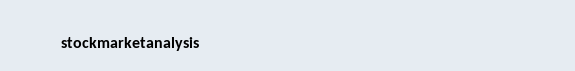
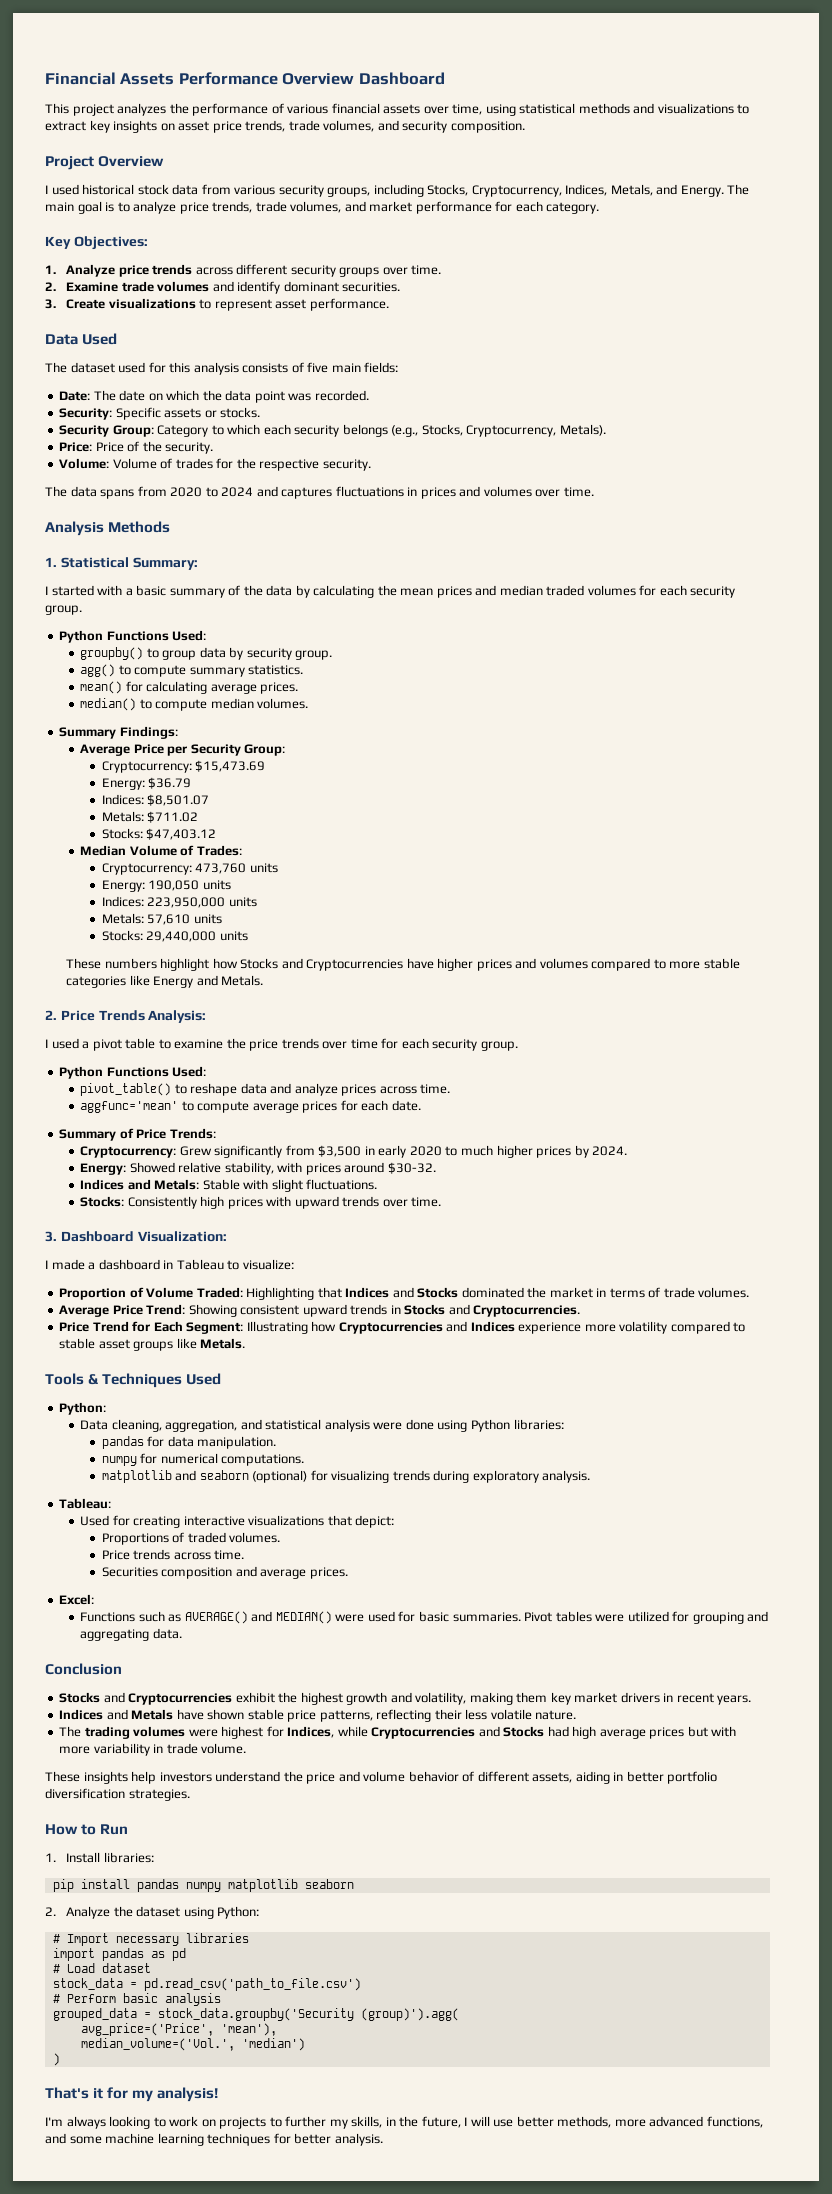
[61,37,199,51] stockmarketanalysis -> [45,72,445,85] [45,103,750,116] [45,120,525,133] [45,156,165,170] [45,184,750,197] [45,201,600,214] [45,236,148,250] [45,264,442,277] [45,281,401,294] [45,298,389,311] [45,333,118,345] [45,362,399,375] [59,390,369,403] [59,407,261,420] [59,424,606,437] [59,441,214,454] [59,458,371,471] [45,486,594,499] [45,521,171,536] [45,557,198,570] [45,585,736,598] [45,605,82,615] [59,630,207,643] [80,647,333,660] [80,664,304,677] [80,681,299,694] [80,698,309,711] [59,726,178,739] [80,744,286,756] [101,760,266,773] [101,777,192,790] [101,794,210,806] [101,811,199,823] [101,828,217,840] [80,845,242,856] [101,863,278,875] [101,880,231,892] [101,896,257,908] [101,913,222,925] [101,930,248,942] [66,958,740,971] [66,975,264,988] [45,1010,207,1023] [45,1038,518,1051] [59,1066,207,1079] [80,1083,451,1096] [80,1100,421,1113] [59,1128,216,1141] [80,1145,628,1158] [80,1162,436,1175] [80,1179,378,1192] [80,1196,442,1209] [45,1231,227,1242] [45,1259,294,1270] [59,1287,750,1300] [59,1304,581,1317] [59,1321,746,1334] [59,1338,246,1351] [45,1373,222,1388] [59,1402,107,1415] [80,1419,564,1432] [101,1436,277,1449] [101,1453,305,1466] [101,1470,591,1483] [59,1498,112,1509] [80,1515,395,1528] [101,1532,281,1545] [101,1549,245,1560] [101,1566,348,1579] [59,1594,95,1605] [80,1611,769,1624] [80,1628,182,1641] [45,1663,122,1675] [59,1692,752,1705] [59,1709,577,1722] [59,1726,737,1739] [59,1743,247,1756] [45,1771,718,1784] [45,1788,190,1801] [45,1824,129,1835] [45,1852,154,1863] [52,1879,354,1892] [45,1906,260,1919] [52,1933,249,1946] [52,1948,186,1961] [52,1963,151,1973] [52,1978,361,1991] [52,1993,221,2006] [52,2008,459,2021] [80,2023,277,2036] [80,2038,305,2051] [52,2053,60,2066] [45,2087,219,2102] [45,2116,763,2129] [45,2133,383,2146] Financial Assets Performance Overview Dashboard // This project analyzes the performance of various financial assets over time, using statistical methods and visualizations to extract key insights on asset price trends, trade volumes, and security composition. // Project Overview // I used historical stock data from various security groups, including Stocks, Cryptocurrency, Indices, Metals, and Energy. The main goal is to analyze price trends, trade volumes, and market performance for each category. // Key Objectives: // 1. Analyze price trends across different security groups over time. // 2. Examine trade volumes and identify dominant securities. // 3. Create visualizations to represent asset performance. // Data Used // The dataset used for this analysis consists of five main fields: // Date: The date on which the data point was recorded. // Security: Specific assets or stocks. // Security Group: Category to which each security belongs (e.g., Stocks, Cryptocurrency, Metals). // Price: Price of the security. // Volume: Volume of trades for the respective security. // The data spans from 2020 to 2024 and captures fluctuations in prices and volumes over time. // Analysis Methods // 1. Statistical Summary: // I started with a basic summary of the data by calculating the mean prices and median traded volumes for each security group. // Python Functions Used: // groupby() to group data by security group. // agg() to compute summary statistics. // mean() for calculating average prices. // median() to compute median volumes. // Summary Findings: // Average Price per Security Group: // Cryptocurrency: $15,473.69 // Energy: $36.79 // Indices: $8,501.07 // Metals: $711.02 // Stocks: $47,403.12 // Median Volume of Trades: // Cryptocurrency: 473,760 units // Energy: 190,050 units // Indices: 223,950,000 units // Metals: 57,610 units // Stocks: 29,440,000 units // These numbers highlight how Stocks and Cryptocurrencies have higher prices and volumes compared to more stable categories like Energy and Metals. // 2. Price Trends Analysis: // I used a pivot table to examine the price trends over time for each security group. // Python Functions Used: // pivot_table() to reshape data and analyze prices across time. // aggfunc='mean' to compute average prices for each date. // Summary of Price Trends: // Cryptocurrency: Grew significantly from $3,500 in early 2020 to much higher prices by 2024. // Energy: Showed relative stability, with prices around $30-32. // Indices and Metals: Stable with slight fluctuations. // Stocks: Consistently high prices with upward trends over time. // 3. Dashboard Visualization: // I made a dashboard in Tableau to visualize: // Proportion of Volume Traded: Highlighting that Indices and Stocks dominated the market in terms of trade volumes. // Average Price Trend: Showing consistent upward trends in Stocks and Cryptocurrencies. // Price Trend for Each Segment: Illustrating how Cryptocurrencies and Indices experience more volatility compared to stable asset groups like Metals. // Tools & Techniques Used // Python: // Data cleaning, aggregation, and statistical analysis were done using Python libraries: // pandas for data manipulation. // numpy for numerical computations. // matplotlib and seaborn (optional) for visualizing trends during exploratory analysis. // Tableau: // Used for creating interactive visualizations that depict: // Proportions of traded volumes. // Price trends across time. // Securities composition and average prices. // Excel: // Functions such as AVERAGE() and MEDIAN() were used for basic summaries. Pivot tables were utilized for grouping and aggregating data. // Conclusion // Stocks and Cryptocurrencies exhibit the highest growth and volatility, making them key market drivers in recent years. // Indices and Metals have shown stable price patterns, reflecting their less volatile nature. // The trading volumes were highest for Indices, while Cryptocurrencies and Stocks had high average prices but with more variability in trade volume. // These insights help investors understand the price and volume behavior of different assets, aiding in better portfolio diversification strategies. // How to Run // 1. Install libraries: // pip install pandas numpy matplotlib seaborn // 2. Analyze the dataset using Python: // # Import necessary libraries // import pandas as pd // # Load dataset // stock_data = pd.read_csv('path_to_file.csv') // # Perform basic analysis // grouped_data = stock_data.groupby('Security (group)').agg( // avg_price=('Price', 'mean'), // median_volume=('Vol.', 'median') // ) // That's it for my analysis! // I'm always looking to work on projects to further my skills, in the future, I will use better methods, more advanced functions, and some machine learning techniques for better analysis.

